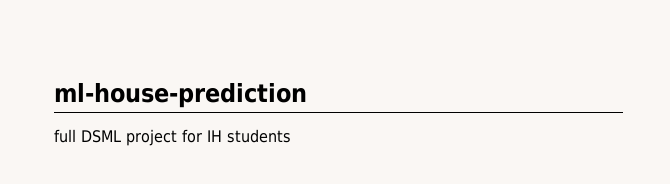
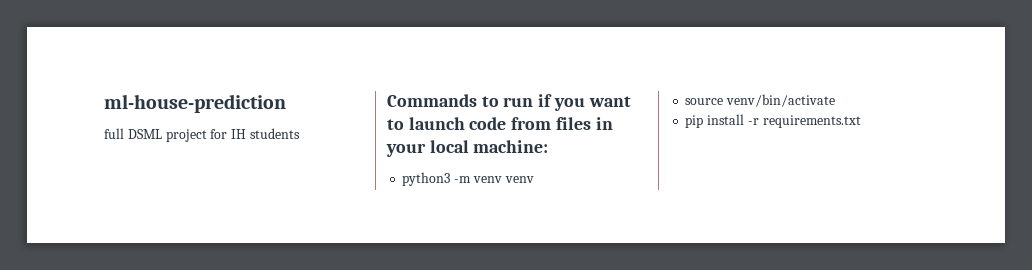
(291, 136) none -> [387,94,631,111] [387,117,613,130] [386,140,549,157] [402,172,534,186] [685,94,836,107] [685,114,861,128] // Commands to run if you want to launch code from files in your local machine: // python3 -m venv venv // source venv/bin/activate // pip install -r requirements.txt

